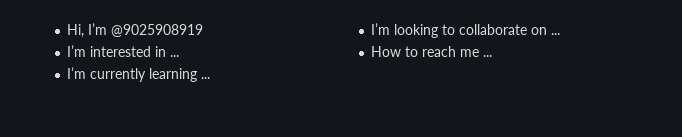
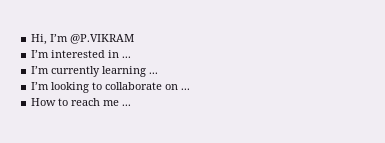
[111,24,204,37] @9025908919 -> [70,34,135,44] @P.VIKRAM

